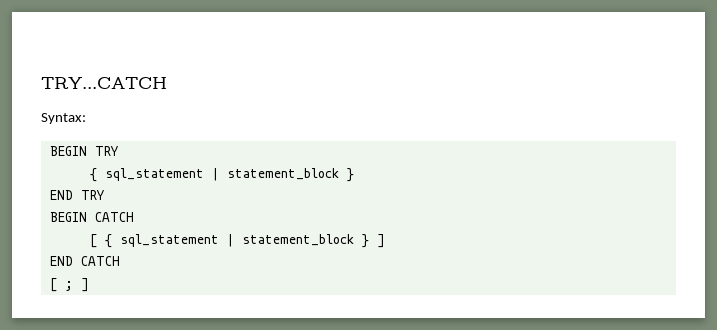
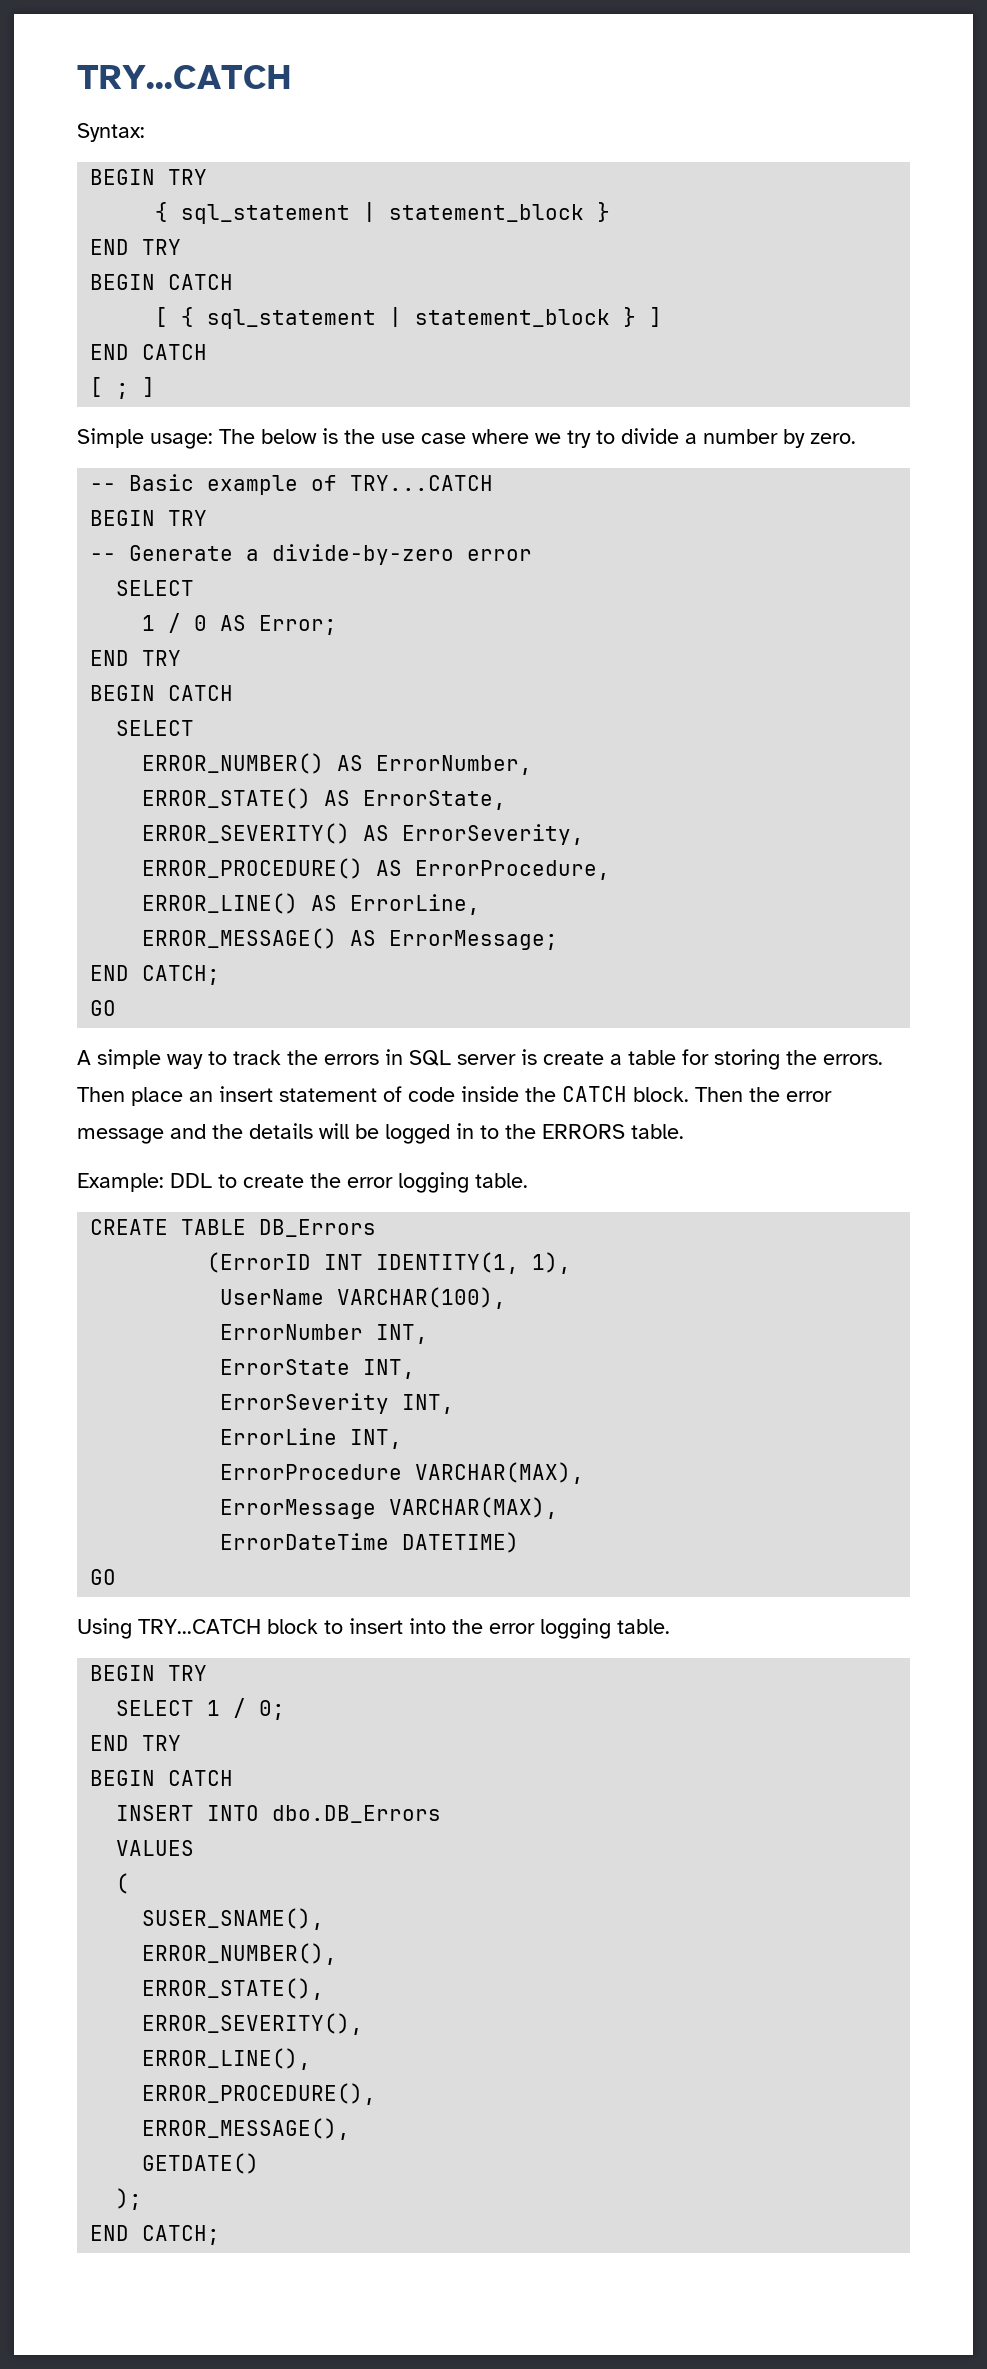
(89, 285) none -> [77,428,856,449] [90,474,494,495] [90,510,208,526] [90,544,533,565] [116,580,195,596] [142,613,338,635] [90,650,182,666] [90,685,234,701] [116,720,195,736] [142,753,533,775] [142,788,507,810] [142,823,585,845] [142,858,611,880] [142,893,481,915] [142,928,559,950] [90,965,221,985] [90,1000,117,1016] [77,1049,883,1070] [77,1086,832,1106] [77,1123,684,1144] [77,1172,528,1193] [90,1219,377,1237] [207,1252,572,1274] [220,1287,507,1309] [220,1324,429,1344] [220,1359,416,1379] [220,1393,455,1414] [220,1428,403,1449] [220,1462,585,1484] [220,1497,559,1519] [220,1532,520,1553] [90,1569,117,1585] [77,1618,670,1639] [90,1665,208,1681] [116,1698,286,1720] [90,1735,182,1751] [90,1770,234,1786] [116,1805,442,1823] [116,1840,195,1856] [116,1873,130,1894] [142,1908,325,1930] [142,1943,338,1965] [142,1978,325,2000] [142,2013,364,2035] [142,2048,312,2070] [142,2083,377,2105] [142,2118,351,2140] [142,2153,260,2174] [116,2188,143,2210] [90,2225,221,2245] // Simple usage: The below is the use case where we try to divide a number by zero. // -- Basic example of TRY...CATCH // BEGIN TRY // -- Generate a divide-by-zero error // SELECT // 1 / 0 AS Error; // END TRY // BEGIN CATCH // SELECT // ERROR_NUMBER() AS ErrorNumber, // ERROR_STATE() AS ErrorState, // ERROR_SEVERITY() AS ErrorSeverity, // ERROR_PROCEDURE() AS ErrorProcedure, // ERROR_LINE() AS ErrorLine, // ERROR_MESSAGE() AS ErrorMessage; // END CATCH; // GO // A simple way to track the errors in SQL server is create a table for storing the errors. Then place an insert statement of code inside the CATCH block. Then the error message and the details will be logged in to the ERRORS table. // Example: DDL to create the error logging table. // CREATE TABLE DB_Errors // (ErrorID INT IDENTITY(1, 1), // UserName VARCHAR(100), // ErrorNumber INT, // ErrorState INT, // ErrorSeverity INT, // ErrorLine INT, // ErrorProcedure VARCHAR(MAX), // ErrorMessage VARCHAR(MAX), // ErrorDateTime DATETIME) // GO // Using TRY...CATCH block to insert into the error logging table. // BEGIN TRY // SELECT 1 / 0; // END TRY // BEGIN CATCH // INSERT INTO dbo.DB_Errors // VALUES // ( // SUSER_SNAME(), // ERROR_NUMBER(), // ERROR_STATE(), // ERROR_SEVERITY(), // ERROR_LINE(), // ERROR_PROCEDURE(), // ERROR_MESSAGE(), // GETDATE() // ); // END CATCH;

